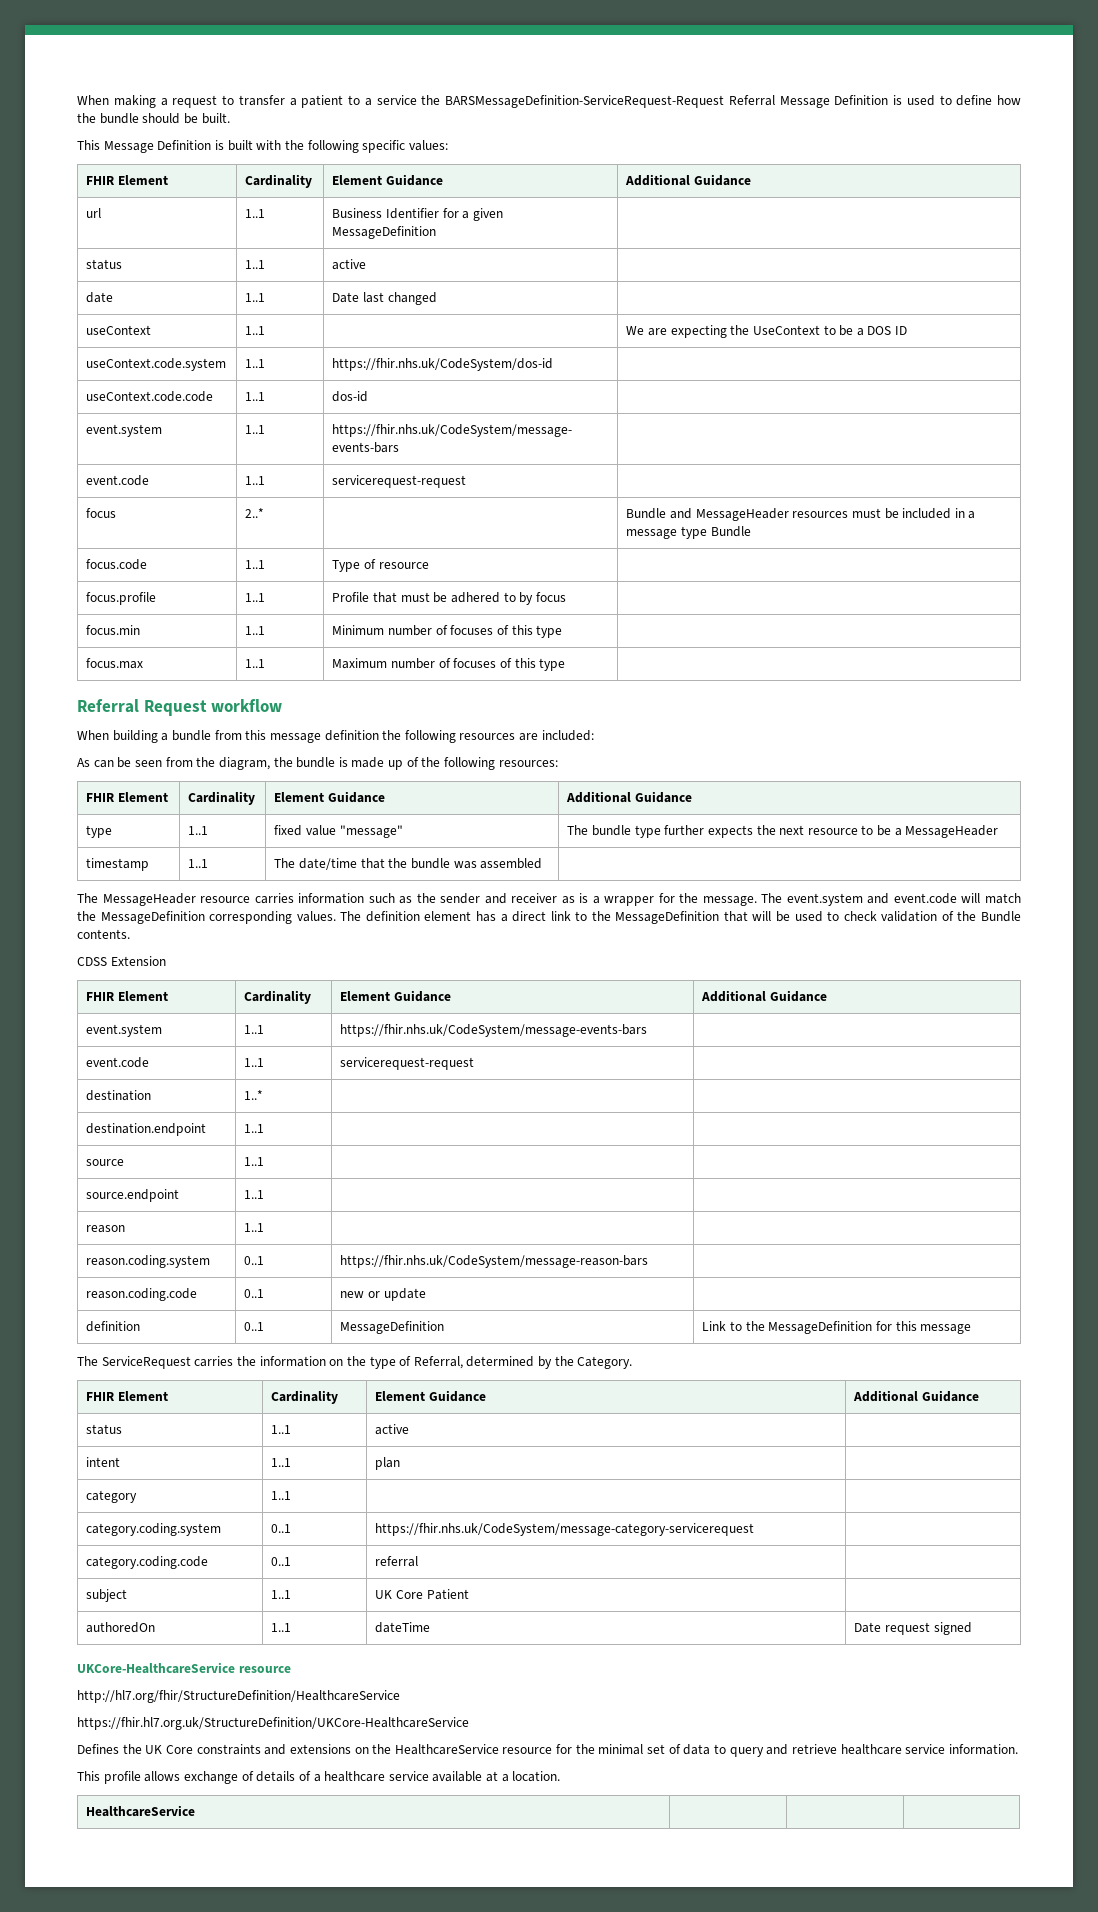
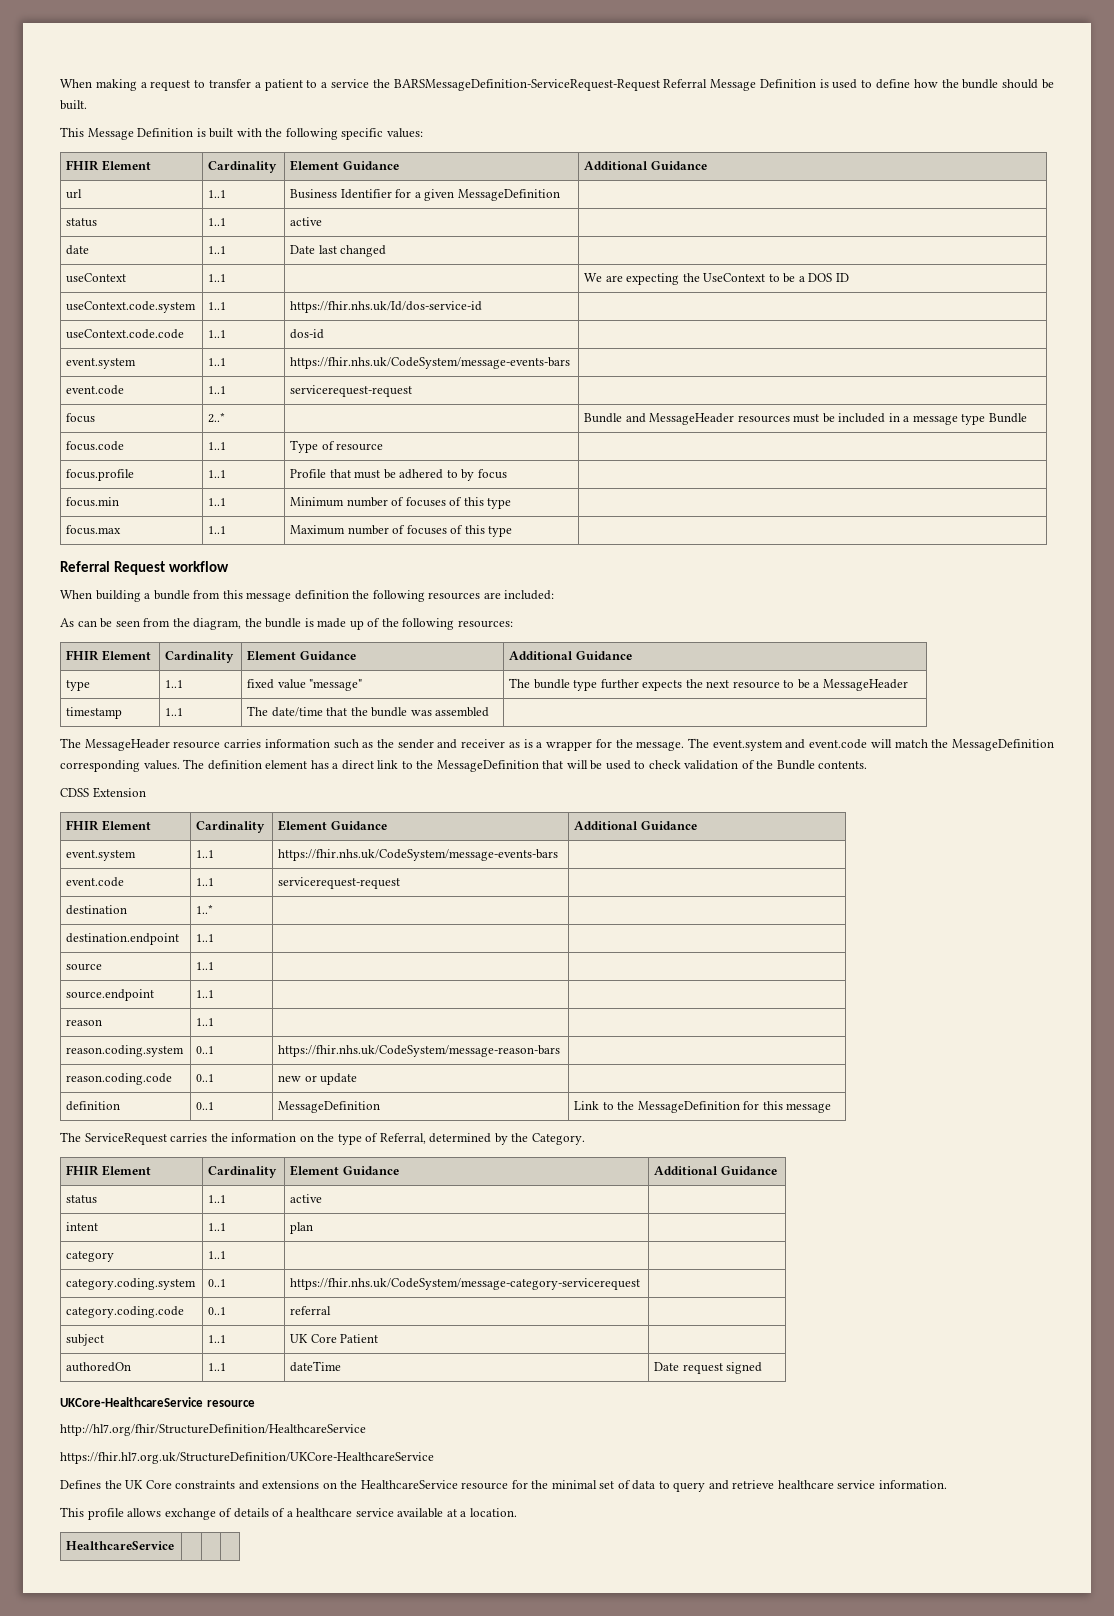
[332,358,554,371] https://fhir.nhs.uk/CodeSystem/dos-id -> [290,301,483,313] https://fhir.nhs.uk/Id/dos-service-id

